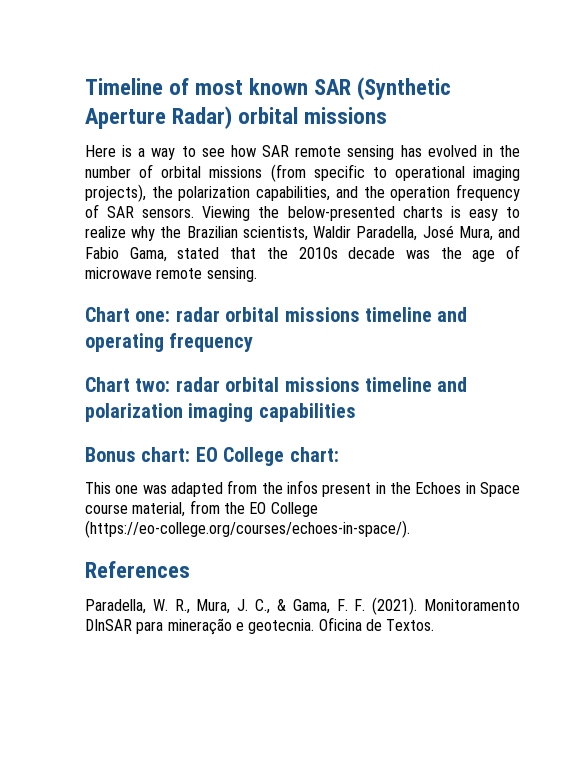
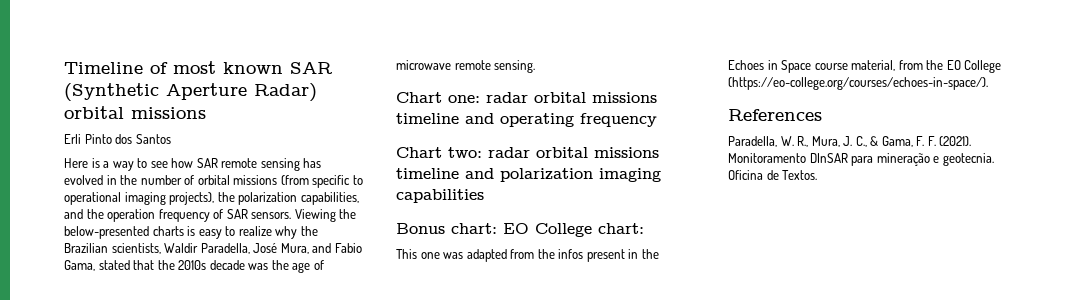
(388, 115) none -> [64,134,171,144] // Erli Pinto dos Santos

